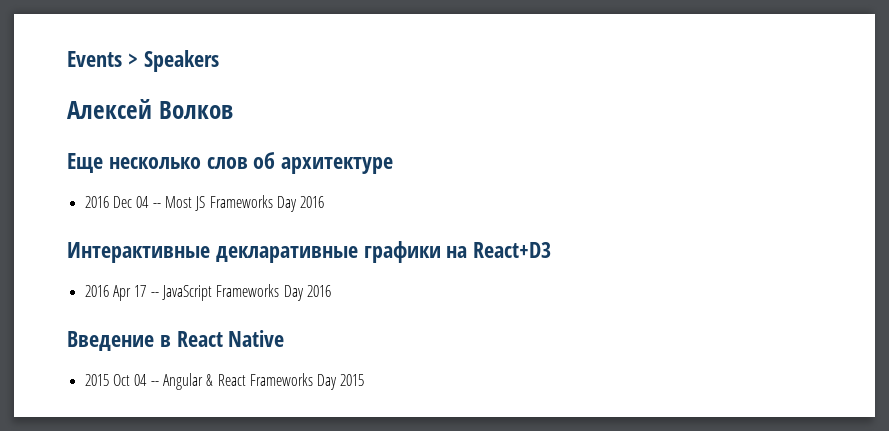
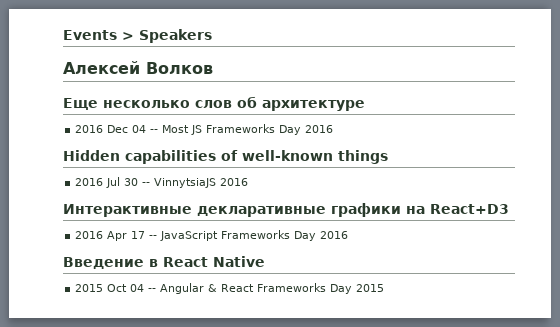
(325, 202) none -> [63,150,388,164] [75,177,249,188] // Hidden capabilities of well-known things // 2016 Jul 30 -- VinnytsiaJS 2016

